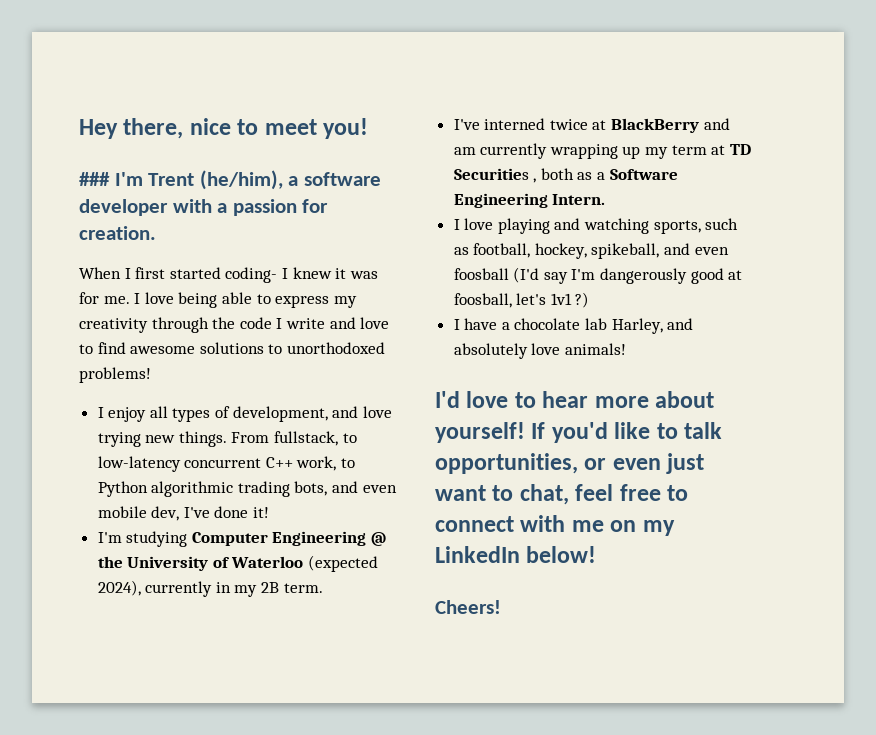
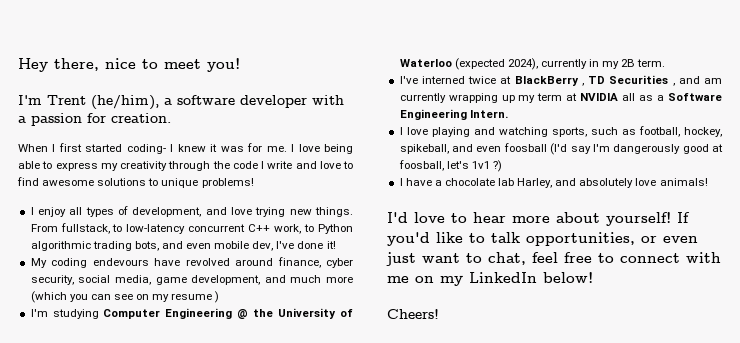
[79,172,110,186] ### -> (240, 65) none
[286,342,385,354] unorthodoxed -> [161,178,199,188] unique
(270, 512) none -> [30,257,354,268] [30,275,353,285] [30,291,220,303] // My coding endevours have revolved around finance, cyber security, social media, game development, and much more (which you can see on my resume )
(700, 125) none -> [581,75,675,86] , TD Securities ,
[729,144,751,155] [453,168,574,183] TD Securities , both -> [580,93,636,101] NVIDIA all

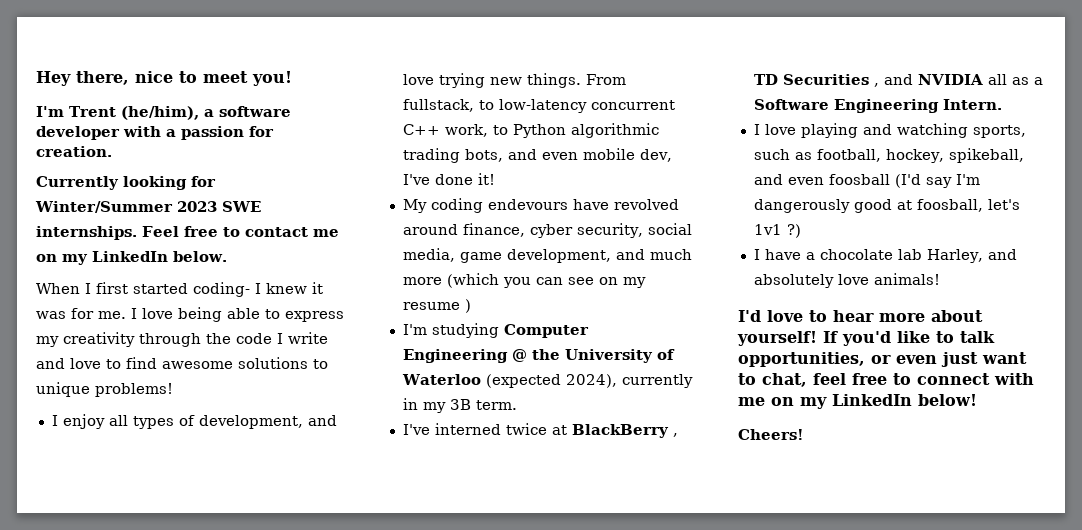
(171, 118) none -> [36,176,216,190] [35,201,261,213] [36,226,339,240] [36,251,227,265] // Currently looking for Winter/Summer 2023 SWE internships. Feel free to contact me on my LinkedIn below.
[621,59,636,67] 2B -> [449,399,471,410] 3B
[704,78,722,84] [399,93,578,103] am currently wrapping up my term at -> (913, 79) none

